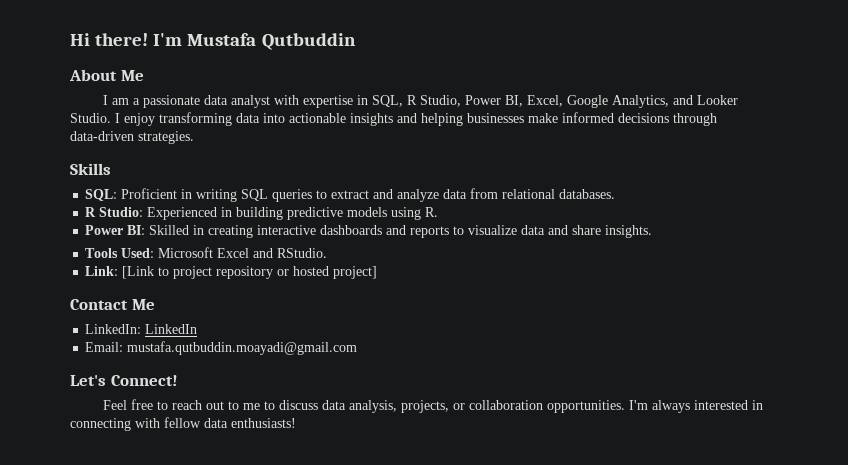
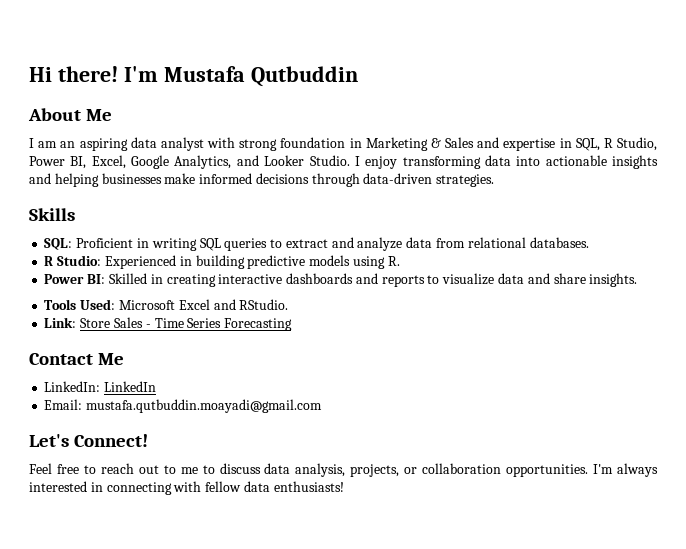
[132,95,200,108] a passionate -> [60,138,128,151] an aspiring
(299, 100) none -> [239,137,500,151] strong foundation in Marketing & Sales and
[122,266,378,279] [Link to project repository or hosted project] -> [80,317,293,331] Store Sales - Time Series Forecasting

